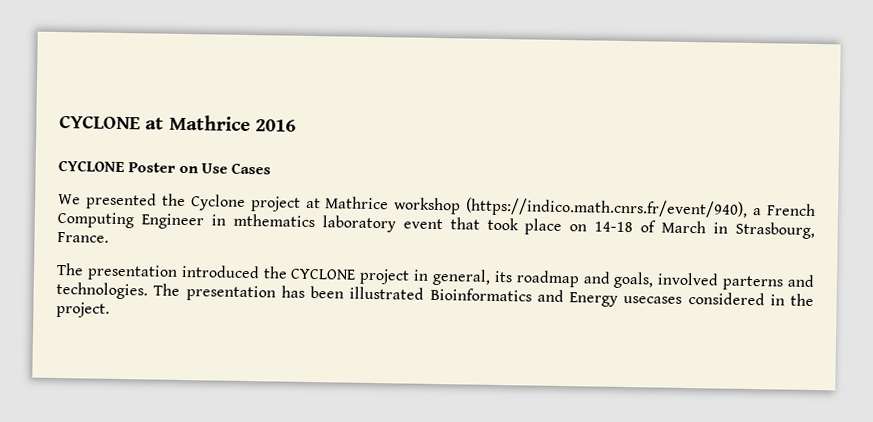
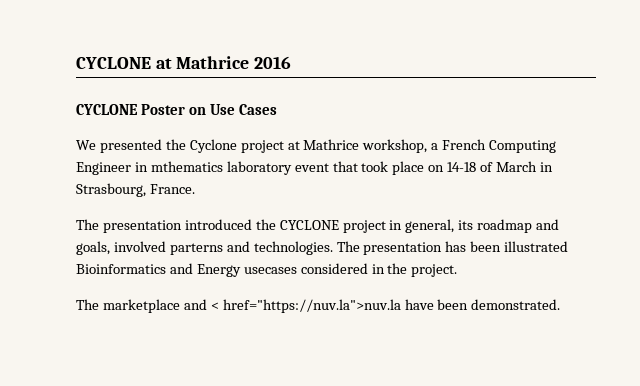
[393,197,749,219] workshop (https://indico.math.cnrs.fr/event/940), -> [362,139,428,153] workshop,
(110, 309) none -> [76,299,561,313] // The marketplace and < href="https://nuv.la">nuv.la have been demonstrated.

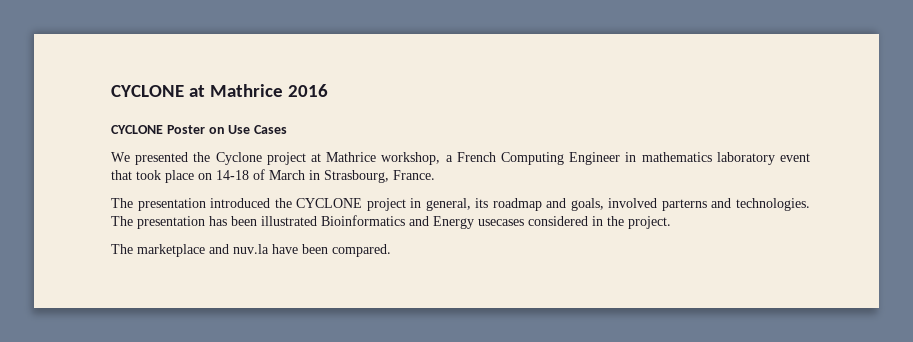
[150,161,223,172] mthematics -> [641,152,712,162] mathematics
[210,299,401,313] < href="https://nuv.la">nuv.la -> [233,244,269,254] nuv.la
[471,299,561,310] demonstrated. -> [332,244,391,257] compared.

